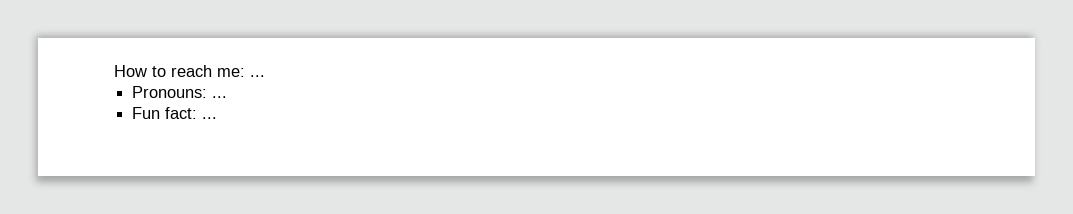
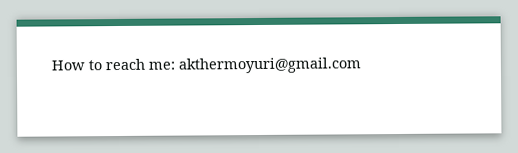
[250,75,265,77] [132,86,228,98] [132,107,218,119] ... // Pronouns: ... // Fun fact: ... -> [178,57,361,74] akthermoyuri@gmail.com

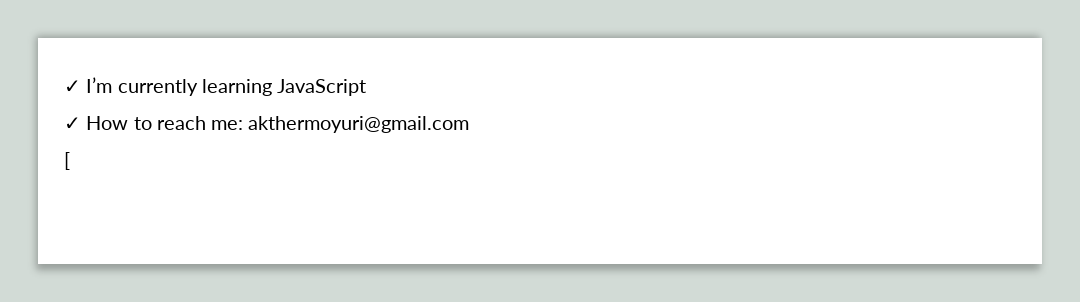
(51, 65) none -> [64,77,367,96] [64,117,81,130] ✓ I’m currently learning JavaScript // ✓
(361, 65) none -> [64,152,70,170] // [

